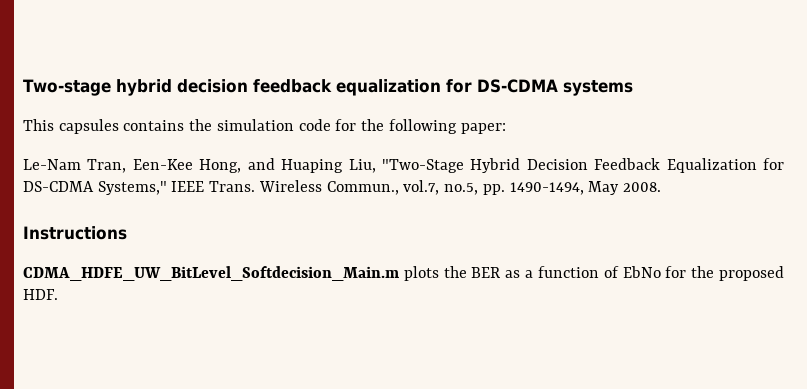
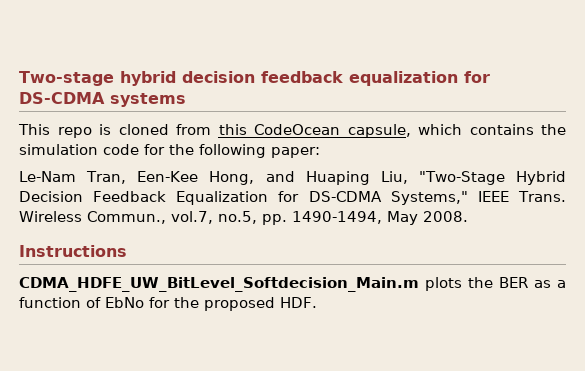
[58,119,119,134] capsules -> [57,124,462,138] repo is cloned from this CodeOcean capsule, which

